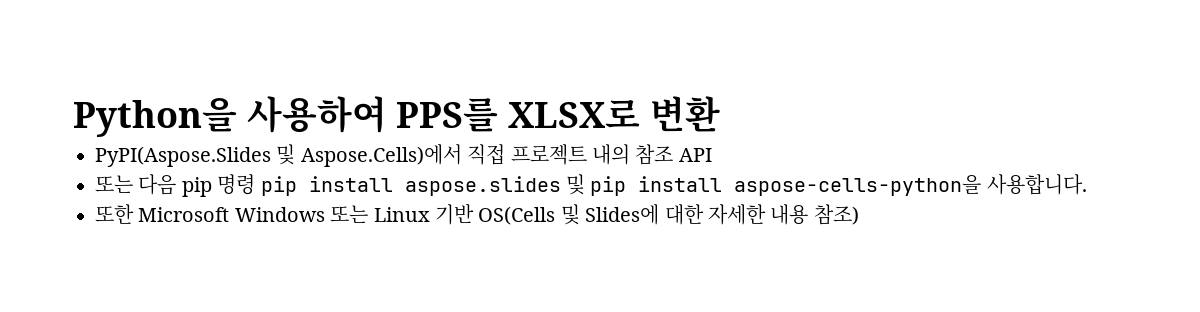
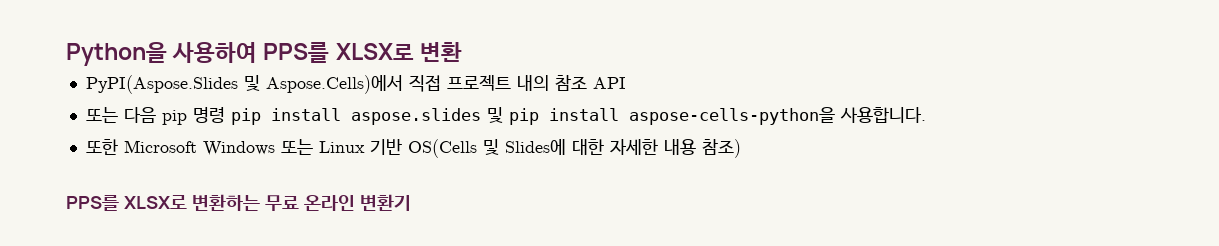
(859, 214) none -> [66,194,411,211] // PPS를 XLSX로 변환하는 무료 온라인 변환기

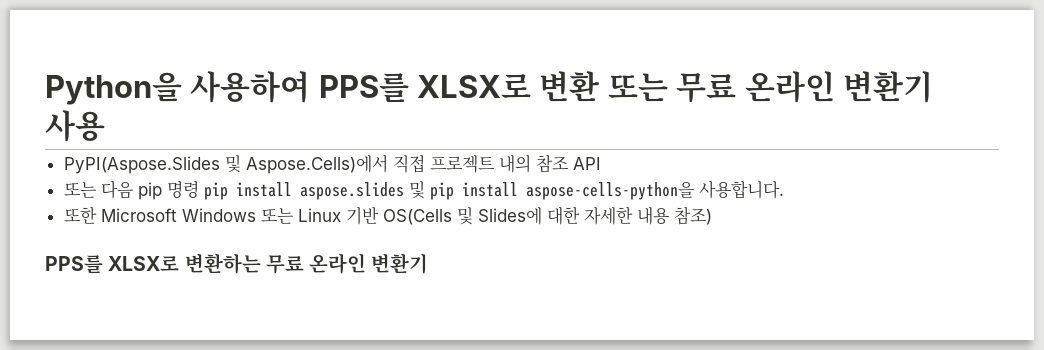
(462, 52) none -> [607,71,933,103] [45,110,105,142] 또는 무료 온라인 변환기 사용

